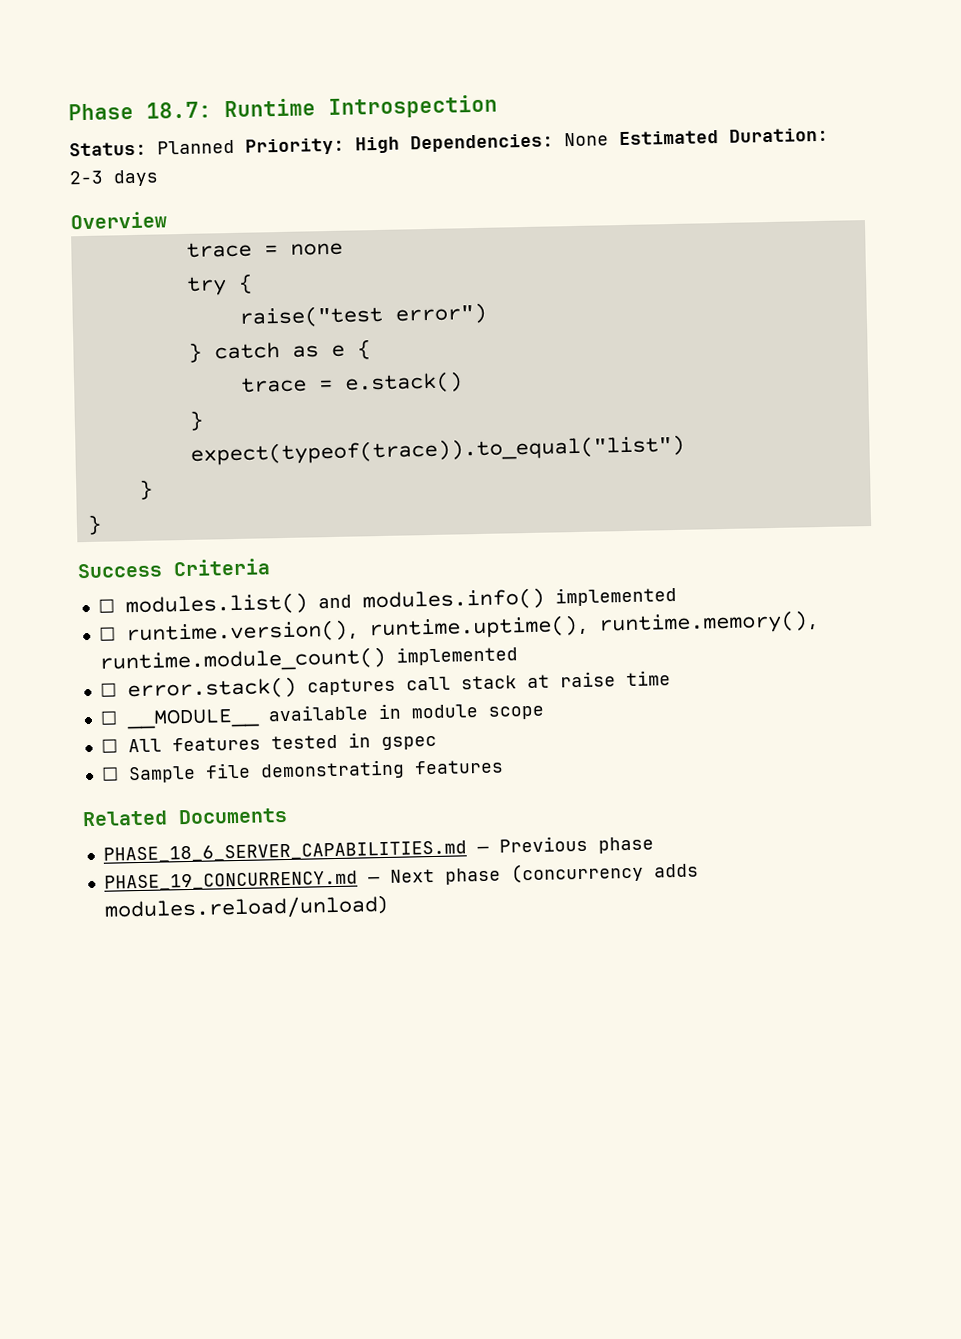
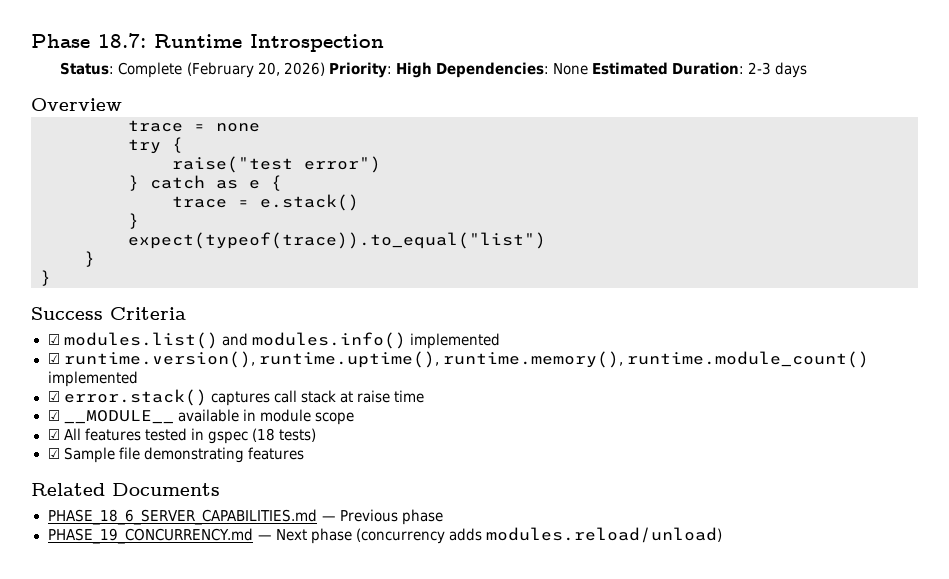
[157,139,235,155] Planned -> [118,62,325,78] Complete (February 20, 2026)
[97,598,115,613] ☐ -> [47,334,60,345] ☑
[98,626,116,641] ☐ -> [47,353,60,364] ☑
[99,682,117,697] ☐ -> [47,391,60,402] ☑
[99,710,118,725] ☐ -> [47,410,60,421] ☑
[100,738,118,753] ☐ -> [47,429,60,440] ☑
[100,766,119,781] // ☐ -> [251,428,316,442] [47,448,60,459] (18 tests) // ☑

